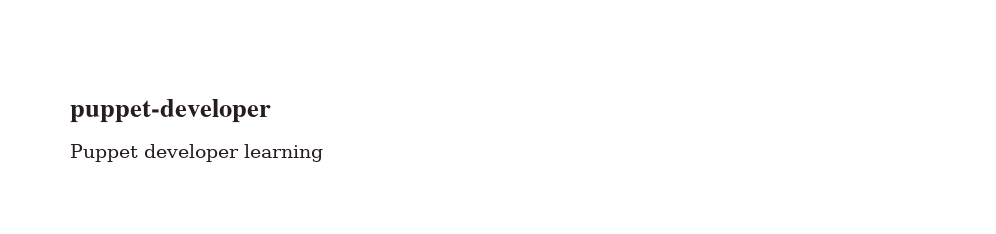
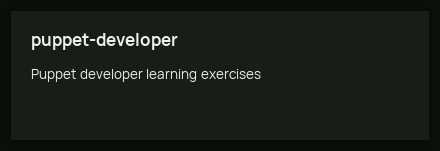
(323, 153) none -> [200,69,261,79] exercises

